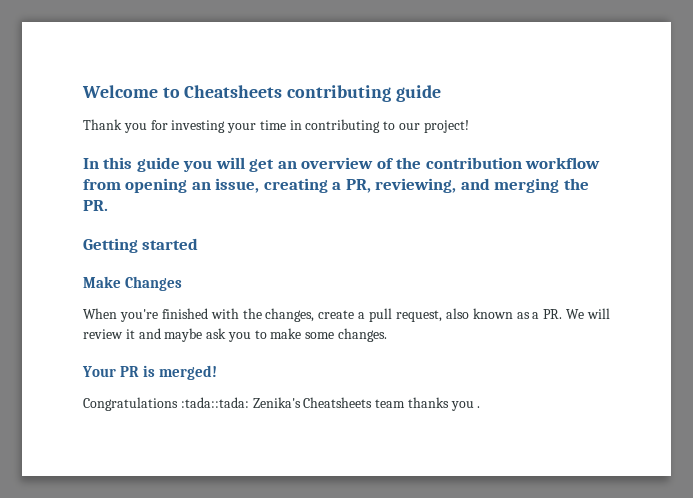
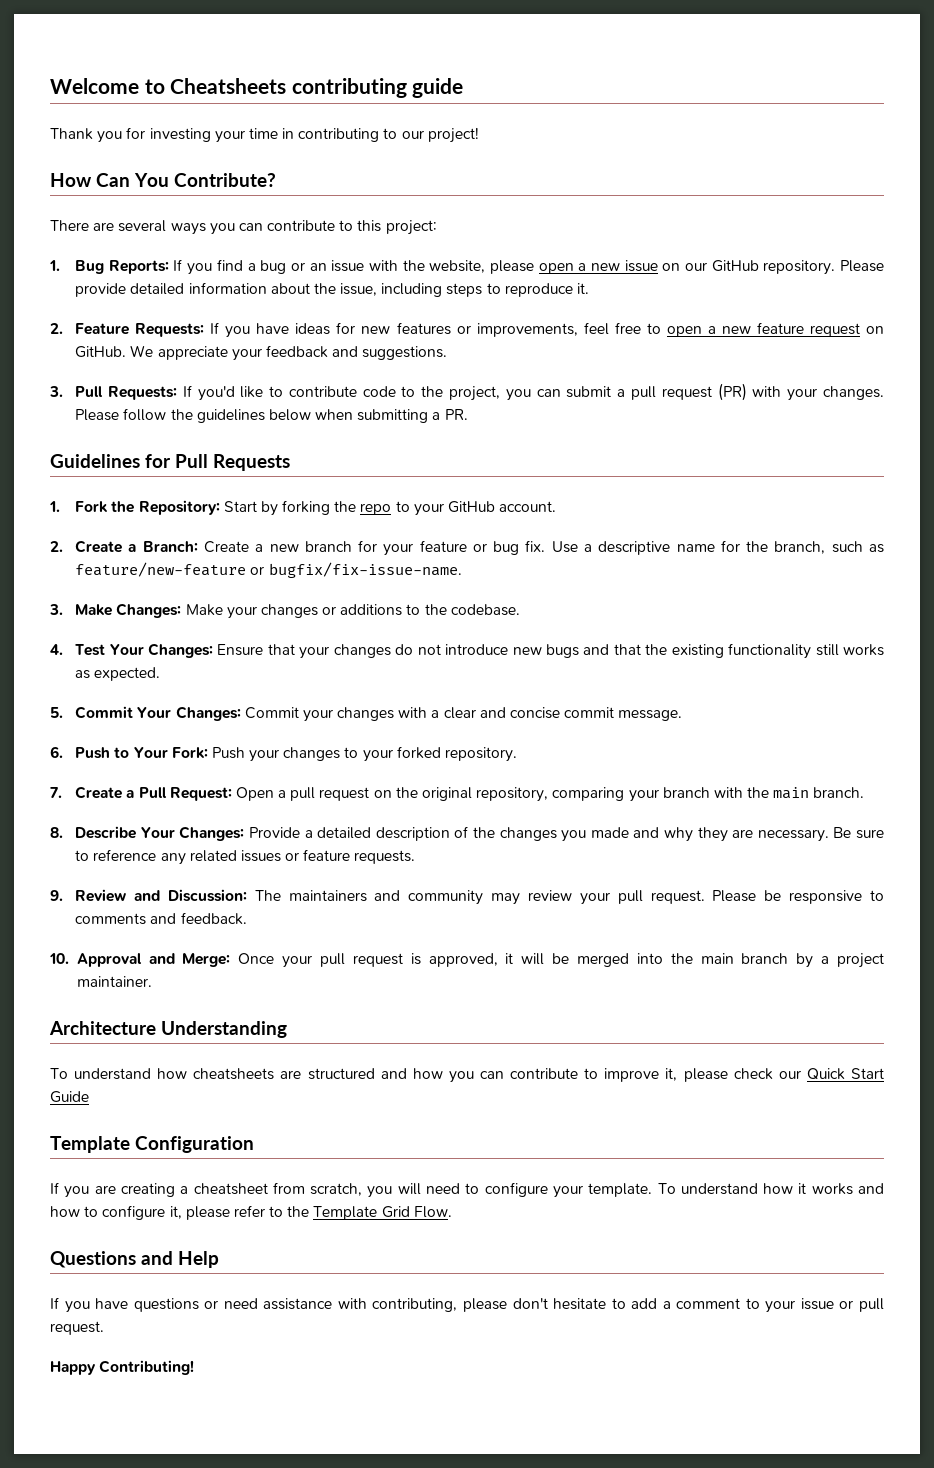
[83,157,601,172] [83,178,589,193] [83,200,108,211] [83,238,199,253] [83,276,183,291] [83,308,610,322] [83,328,388,342] [82,365,218,380] [83,397,481,411] In this guide you will get an overview of the contribution workflow from opening an issue, creating a PR, reviewing, and merging the PR. // Getting started // Make Changes // When you're finished with the changes, create a pull request, also known as a PR. We will review it and maybe ask you to make some changes. // Your PR is merged! // Congratulations :tada::tada: Zenika's Cheatsheets team thanks you . -> [50,173,276,187] [50,220,437,235] [49,259,884,275] [75,282,589,297] [50,322,884,338] [75,345,448,361] [49,383,884,401] [75,408,468,423] [50,454,290,471] [49,500,557,516] [50,540,884,556] [75,562,462,578] [49,603,520,619] [50,643,885,659] [75,667,161,681] [50,706,683,722] [50,746,517,762] [50,786,865,802] [50,826,884,842] [75,849,416,865] [50,889,884,905] [75,912,247,925] [49,953,884,968] [76,976,152,987] [49,1021,287,1038] [50,1068,884,1083] [50,1091,89,1103] [50,1136,254,1153] [50,1182,884,1198] [50,1205,452,1220] [50,1251,219,1268] [50,1297,884,1313] [50,1321,104,1335] [50,1360,195,1375] How Can You Contribute? // There are several ways you can contribute to this project: // 1. Bug Reports: If you find a bug or an issue with the website, please open a new issue on our GitHub repository. Please provide detailed information about the issue, including steps to reproduce it. // 2. Feature Requests: If you have ideas for new features or improvements, feel free to open a new feature request on GitHub. We appreciate your feedback and suggestions. // 3. Pull Requests: If you'd like to contribute code to the project, you can submit a pull request (PR) with your changes. Please follow the guidelines below when submitting a PR. // Guidelines for Pull Requests // 1. Fork the Repository: Start by forking the repo to your GitHub account. // 2. Create a Branch: Create a new branch for your feature or bug fix. Use a descriptive name for the branch, such as feature/new-feature or bugfix/fix-issue-name. // 3. Make Changes: Make your changes or additions to the codebase. // 4. Test Your Changes: Ensure that your changes do not introduce new bugs and that the existing functionality still works as expected. // 5. Commit Your Changes: Commit your changes with a clear and concise commit message. // 6. Push to Your Fork: Push your changes to your forked repository. // 7. Create a Pull Request: Open a pull request on the original repository, comparing your branch with the main branch. // 8. Describe Your Changes: Provide a detailed description of the changes you made and why they are necessary. Be sure to reference any related issues or feature requests. // 9. Review and Discussion: The maintainers and community may review your pull request. Please be responsive to comments and feedback. // 10. Approval and Merge: Once your pull request is approved, it will be merged into the main branch by a project maintainer. // Architecture Understanding // To understand how cheatsheets are structured and how you can contribute to improve it, please check our Quick Start Guide // Template Configuration // If you are creating a cheatsheet from scratch, you will need to configure your template. To understand how it works and how to configure it, please refer to the Template Grid Flow. // Questions and Help // If you have questions or need assistance with contributing, please don't hesitate to add a comment to your issue or pull request. // Happy Contributing!

